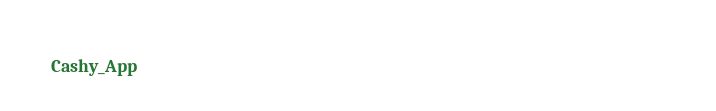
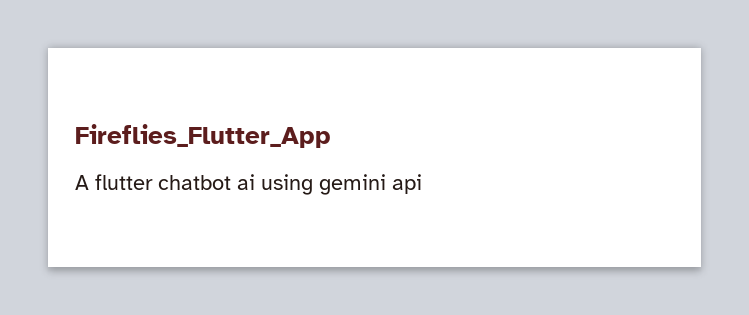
[51,59,137,76] Cashy_App -> [75,124,331,148] [75,174,422,195] Fireflies_Flutter_App // A flutter chatbot ai using gemini api

